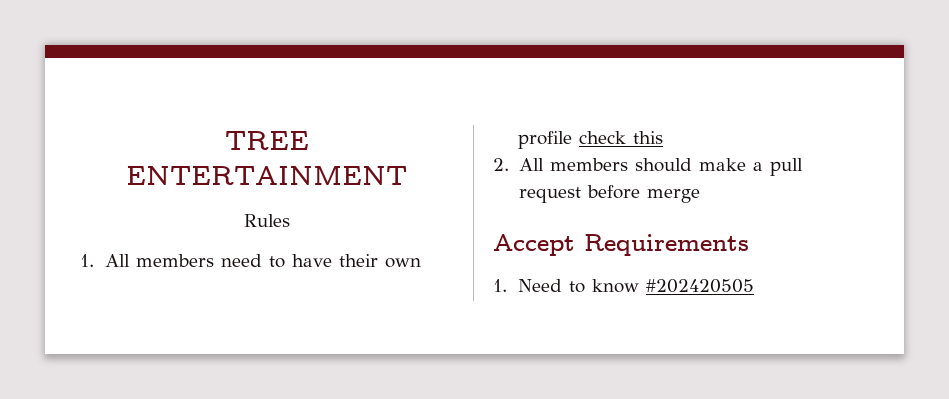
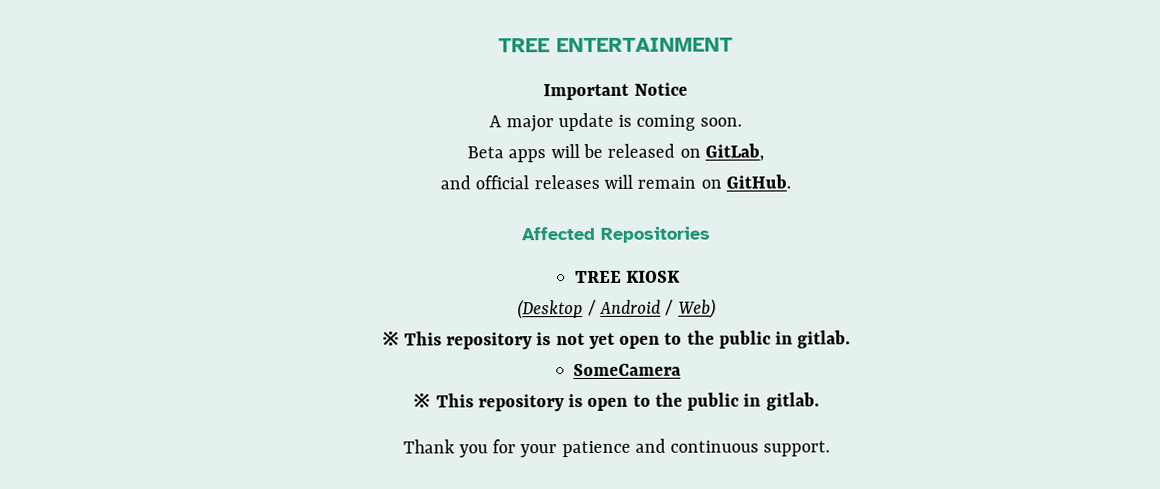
[243,214,290,227] [80,254,421,268] [517,131,663,149] [493,158,803,176] [518,185,700,203] [493,234,749,256] [493,279,754,293] Rules // 1. All members need to have their own profile check this // 2. All members should make a pull request before merge // Accept Requirements // 1. Need to know #202420505 -> [543,82,688,101] [489,112,742,133] [467,143,764,163] [440,174,791,190] [521,226,710,243] [574,270,681,284] [517,298,716,320] [381,330,852,350] [573,363,682,377] [413,392,820,412] [402,438,831,458] Important Notice // A major update is coming soon. // Beta apps will be released on GitLab, // and official releases will remain on GitHub. // Affected Repositories // TREE KIOSK // (Desktop / Android / Web) // ※ This repository is not yet open to the public in gitlab. // SomeCamera // ※ This repository is open to the public in gitlab. // Thank you for your patience and continuous support.

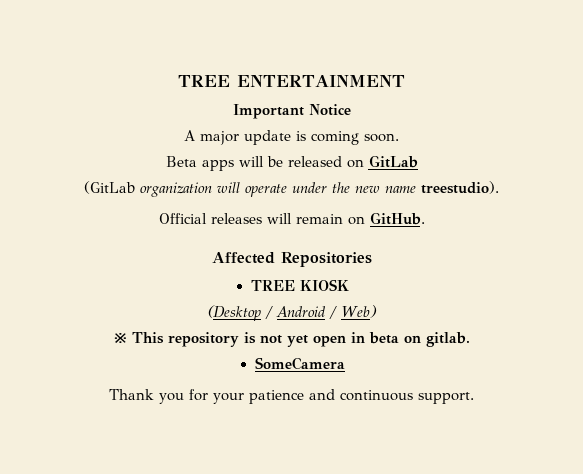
[704,143,764,162] [440,175,530,190] GitLab, // and official -> [368,155,418,168] [84,181,499,197] [158,213,207,224] GitLab // (GitLab organization will operate under the new name treestudio). // Official
[664,330,852,349] [573,363,682,377] [413,392,820,412] to the public in gitlab. // SomeCamera // ※ This repository is open to the public in gitlab. -> [350,332,470,347] [254,357,345,370] in beta on gitlab. // SomeCamera

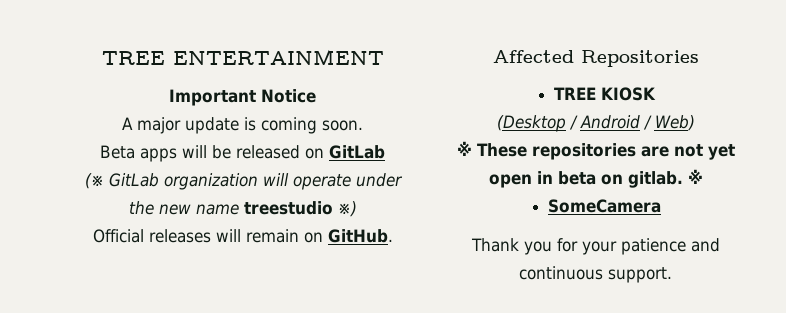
[84,181,135,194] (GitLab -> [84,173,159,189] (※ GitLab
[421,181,499,194] treestudio). -> [243,201,357,217] treestudio ※)
[131,332,256,347] This repository is -> [476,143,669,160] These repositories are
(470, 339) none -> [687,169,703,184] ※

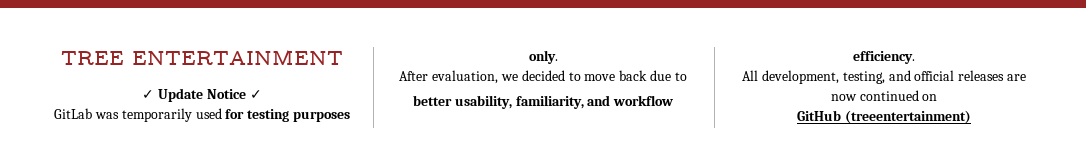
[169,89,256,106] Important -> [142,88,204,102] ✓ Update
[122,117,363,134] [100,145,385,162] [84,173,403,190] [128,201,357,217] [92,229,393,243] [492,50,699,67] [554,87,657,101] [496,115,695,132] [456,141,735,160] [488,169,703,188] [548,199,662,213] [470,238,720,255] [519,266,672,283] // A major update is coming soon. // Beta apps will be released on GitLab // (※ GitLab organization will operate under the new name treestudio ※) // Official releases will remain on GitHub. // Affected Repositories // TREE KIOSK // (Desktop / Android / Web) // ※ These repositories are not yet open in beta on gitlab. ※ // SomeCamera // Thank you for your patience and continuous support. -> [249,90,262,99] [54,108,350,122] [528,50,558,64] [399,70,687,84] [412,95,674,109] [853,51,915,64] [742,70,1026,84] [830,90,938,101] [797,110,971,124] ✓ // GitLab was temporarily used for testing purposes only. // After evaluation, we decided to move back due to // better usability, familiarity, and workflow efficiency. // All development, testing, and official releases are now continued on // GitHub (treeentertainment)

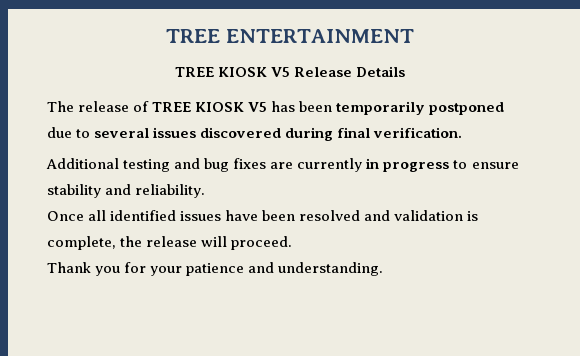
[142,88,262,102] [54,108,350,122] [528,50,558,64] [399,70,687,84] [412,95,674,109] [853,51,915,64] [742,70,1026,84] [830,90,938,101] [797,110,971,124] ✓ Update Notice ✓ // GitLab was temporarily used for testing purposes only. // After evaluation, we decided to move back due to // better usability, familiarity, and workflow efficiency. // All development, testing, and official releases are now continued on // GitHub (treeentertainment) -> [174,66,406,77] [47,101,505,115] [47,127,463,141] [46,158,519,172] [47,184,206,198] [47,210,479,221] [47,236,293,250] [47,262,384,276] TREE KIOSK V5 Release Details // The release of TREE KIOSK V5 has been temporarily postponed due to several issues discovered during final verification. // Additional testing and bug fixes are currently in progress to ensure stability and reliability. // Once all identified issues have been resolved and validation is complete, the release will proceed. // Thank you for your patience and understanding.

